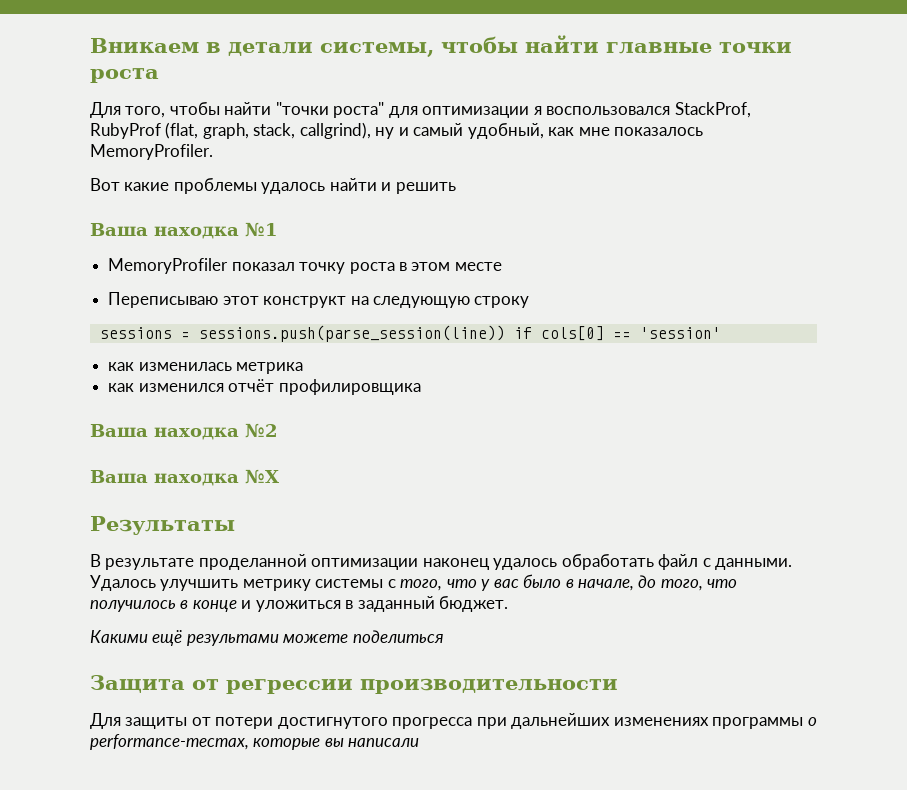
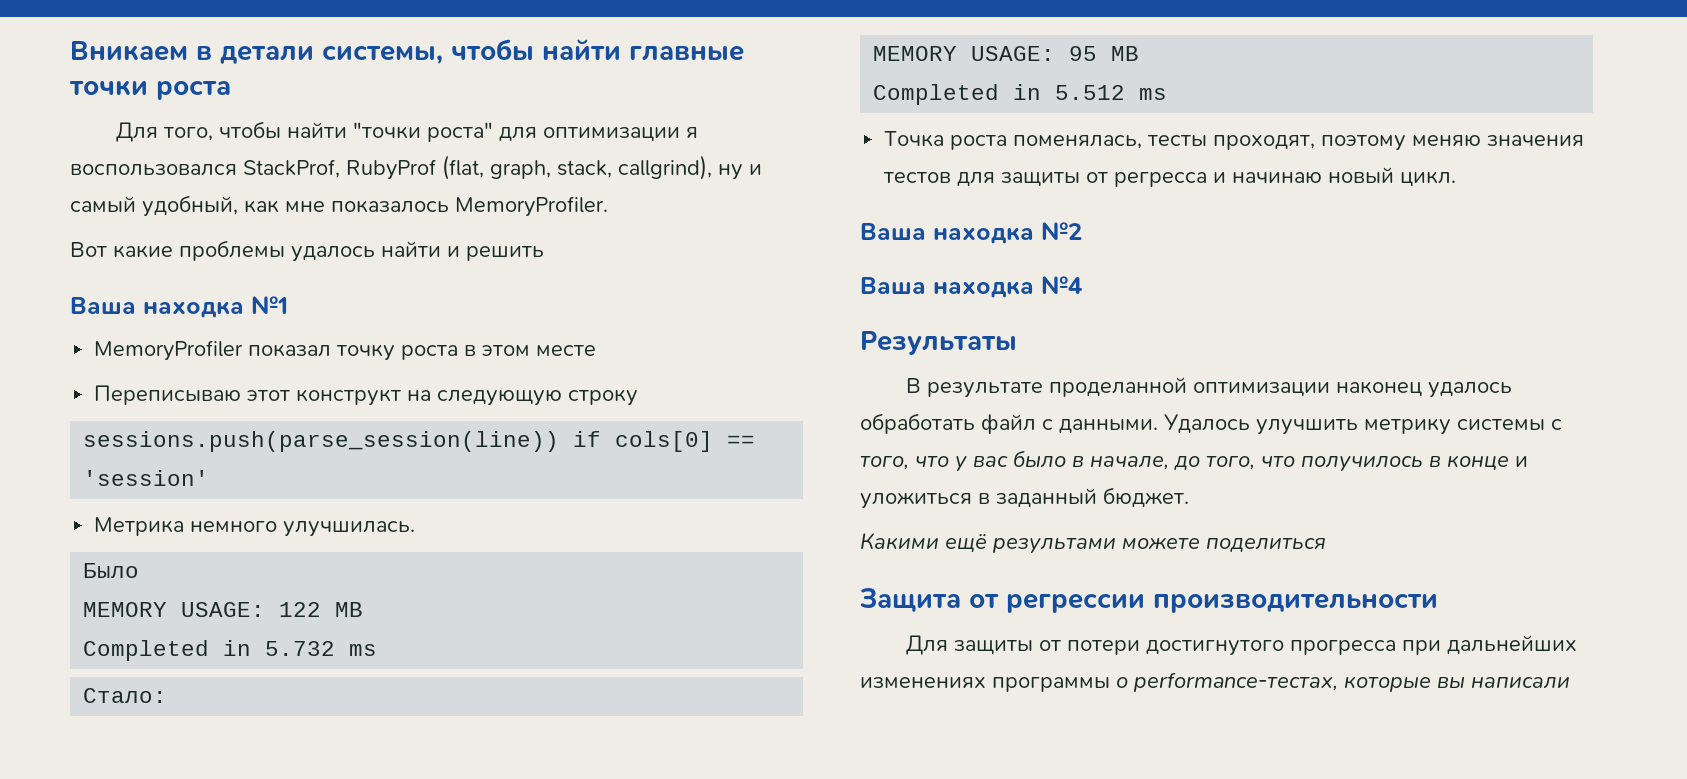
[99,327,190,339] sessions = -> (639, 397) none
[108,362,304,374] [108,379,421,395] как изменилась метрика // как изменился отчёт профилировщика -> [94,517,416,537] [83,563,140,578] [83,602,364,617] [83,640,378,661] [83,688,168,703] [873,46,1140,61] [873,84,1168,105] [884,131,1585,151] [883,167,1457,187] Метрика немного улучшилась. // Было // MEMORY USAGE: 122 MB // Completed in 5.732 ms // Стало: // MEMORY USAGE: 95 MB // Completed in 5.512 ms // Точка роста поменялась, тесты проходят, поэтому меняю значения тестов для защиты от регресса и начинаю новый цикл.
[245,469,279,484] №X -> [1041,276,1083,294] №4

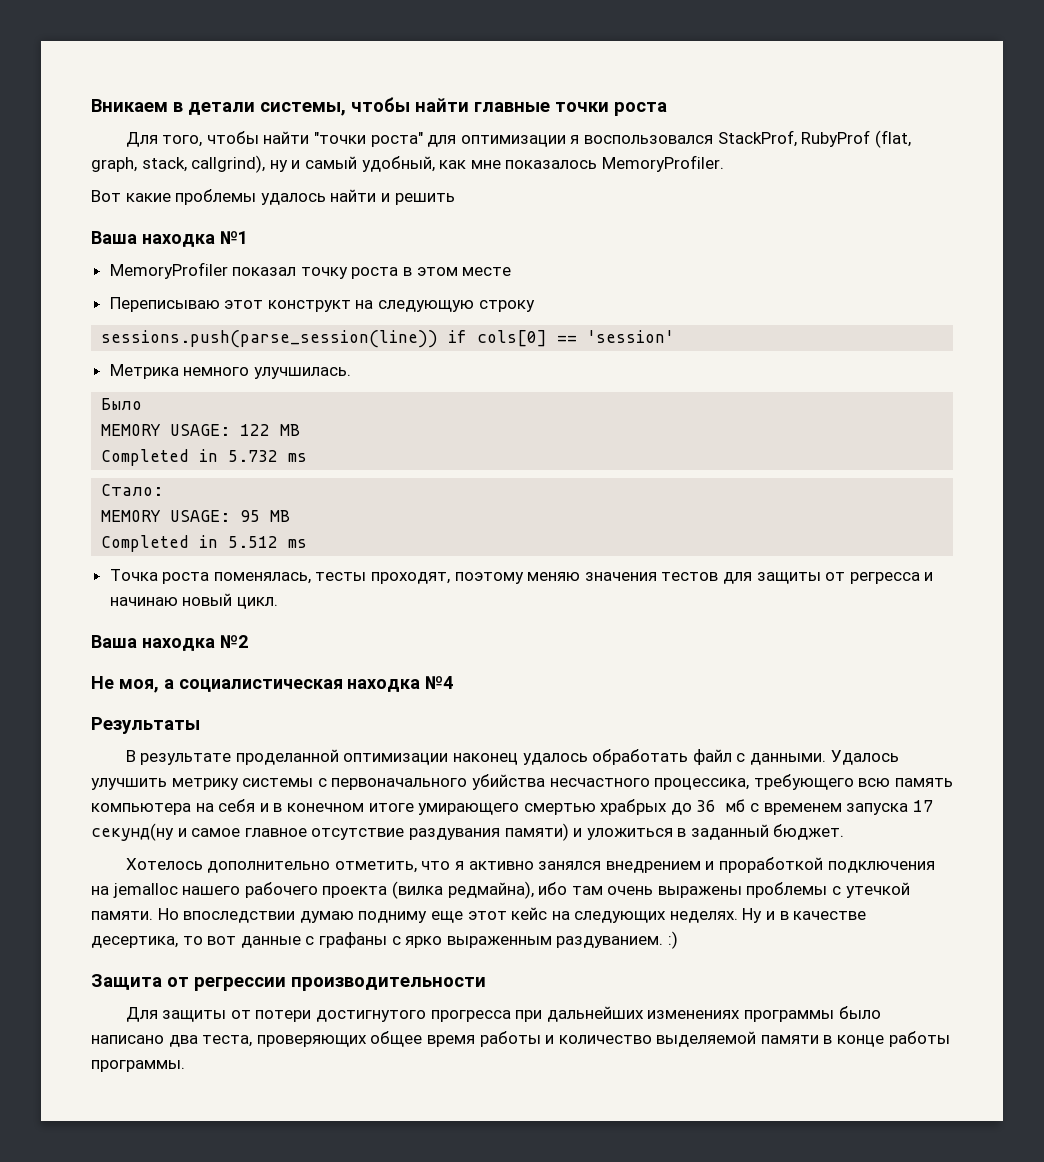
[860,277,926,294] Ваша -> [91,676,343,693] Не моя, а социалистическая
[860,450,1509,472] того, что у вас было в начале, до того, что получилось в конце -> [331,774,953,790] [91,799,933,815] [91,823,569,841] первоначального убийства несчастного процессика, требующего всю память компьютера на себя и в конечном итоге умирающего смертью храбрых до 36 мб с временем запуска 17 секунд(ну и самое главное отсутствие раздувания памяти)
[860,532,1326,554] Какими ещё результами можете поделиться -> [125,857,935,873] [91,881,910,899] [91,907,867,923] [91,931,678,949] Хотелось дополнительно отметить, что я активно занялся внедрением и проработкой подключения на jemalloc нашего рабочего проекта (вилка редмайна), ибо там очень выражены проблемы с утечкой памяти. Но впоследствии думаю подниму еще этот кейс на следующих неделях. Ну и в качестве десертика, то вот данные с графаны с ярко выраженным раздуванием. :)
[1116,672,1570,692] о performance-тестах, которые вы написали -> [838,1006,881,1019] [91,1031,950,1047] [91,1060,185,1072] было написано два теста, проверяющих общее время работы и количество выделяемой памяти в конце работы программы.

